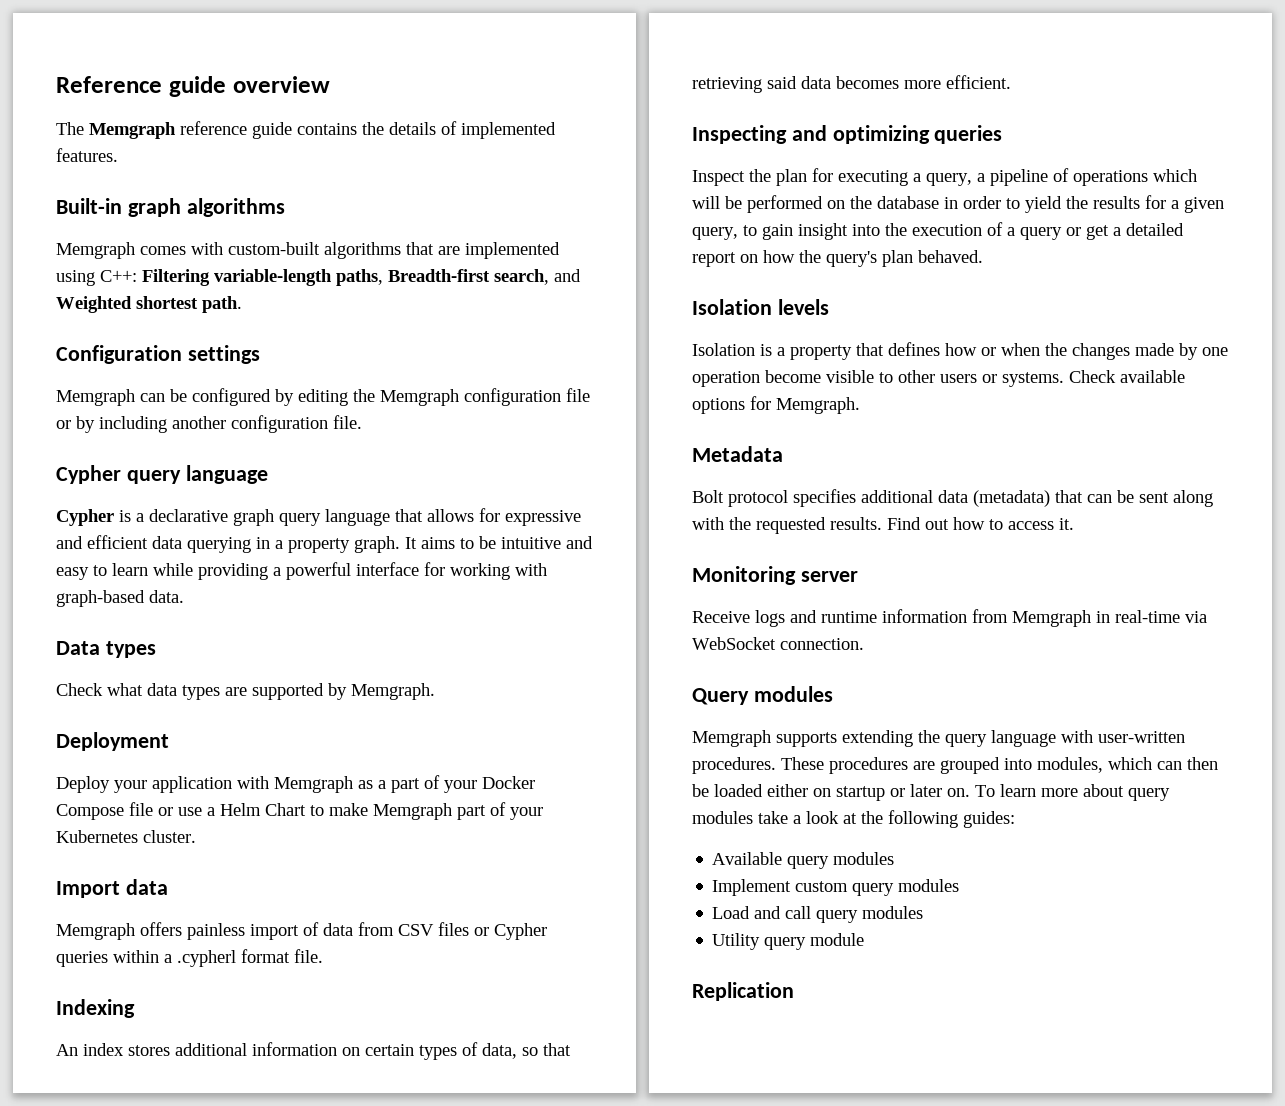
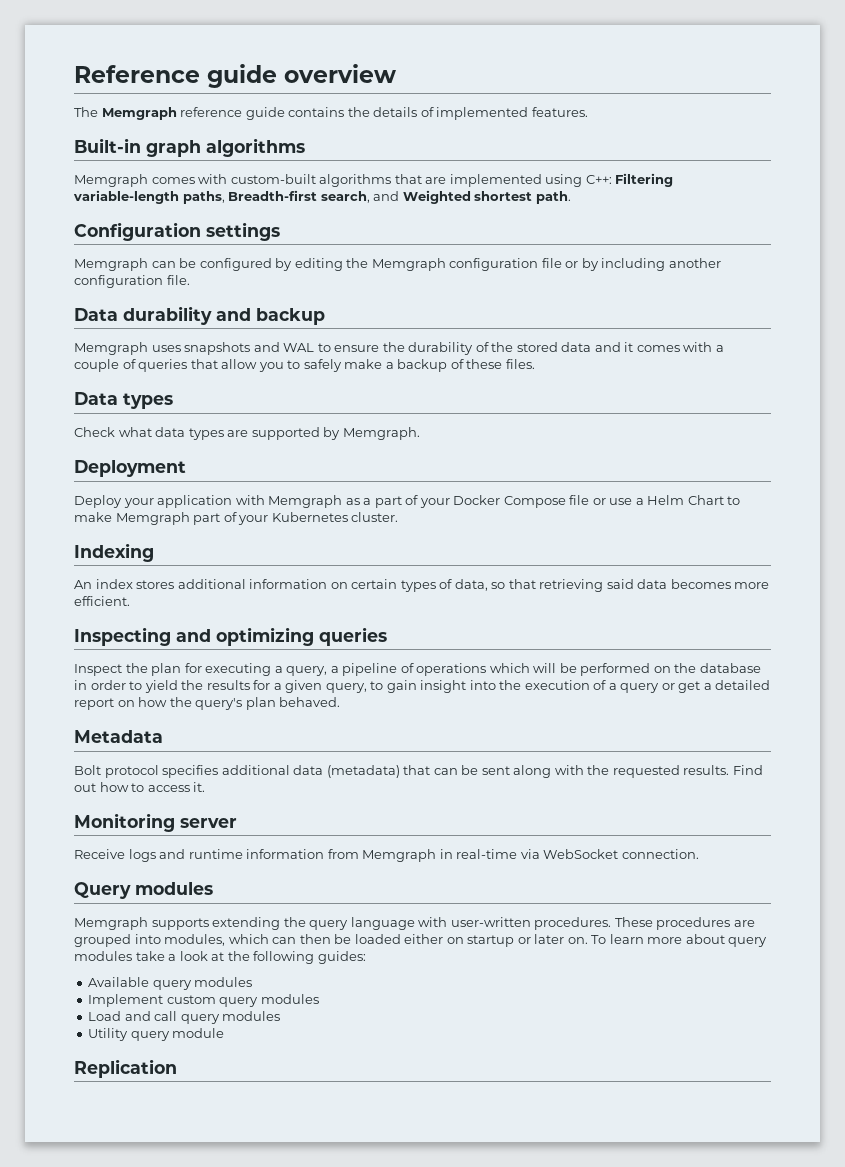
[56,465,268,484] [56,508,581,526] [56,535,593,553] [56,562,547,580] [56,590,184,607] Cypher query language // Cypher is a declarative graph query language that allows for expressive and efficient data querying in a property graph. It aims to be intuitive and easy to learn while providing a powerful interface for working with graph-based data. -> [74,306,325,325] [74,342,724,355] [74,359,535,372] Data durability and backup // Memgraph uses snapshots and WAL to ensure the durability of the stored data and it comes with a couple of queries that allow you to safely make a backup of these files.
[56,879,168,898] [56,922,547,940] [56,949,323,967] // Import data // Memgraph offers painless import of data from CSV files or Cypher queries within a .cypherl format file. -> (399, 517) none
[692,299,829,315] [692,342,1228,360] [692,370,1185,387] [692,396,860,414] // Isolation levels // Isolation is a property that defines how or when the changes made by one operation become visible to other users or systems. Check available options for Memgraph. -> (341, 702) none

